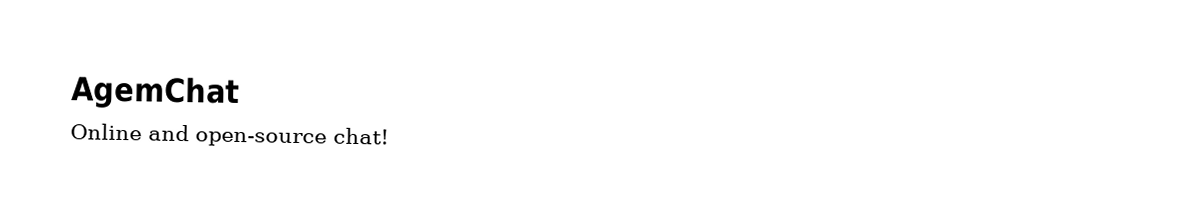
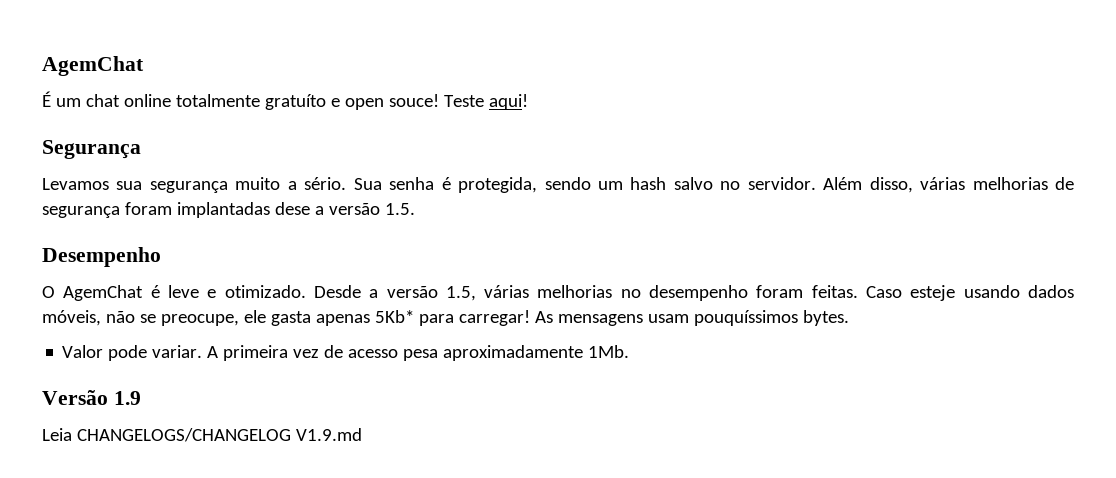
[70,123,389,148] Online and open-source chat! -> [42,91,528,110] [42,140,141,159] [42,177,1075,193] [42,202,415,218] [42,247,161,267] [42,285,1074,301] [42,310,849,326] [62,345,630,361] [42,390,141,405] [42,428,362,442] É um chat online totalmente gratuíto e open souce! Teste aqui! // Segurança // Levamos sua segurança muito a sério. Sua senha é protegida, sendo um hash salvo no servidor. Além disso, várias melhorias de segurança foram implantadas dese a versão 1.5. // Desempenho // O AgemChat é leve e otimizado. Desde a versão 1.5, várias melhorias no desempenho foram feitas. Caso esteje usando dados móveis, não se preocupe, ele gasta apenas 5Kb* para carregar! As mensagens usam pouquíssimos bytes. // Valor pode variar. A primeira vez de acesso pesa aproximadamente 1Mb. // Versão 1.9 // Leia CHANGELOGS/CHANGELOG V1.9.md

